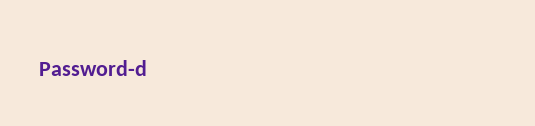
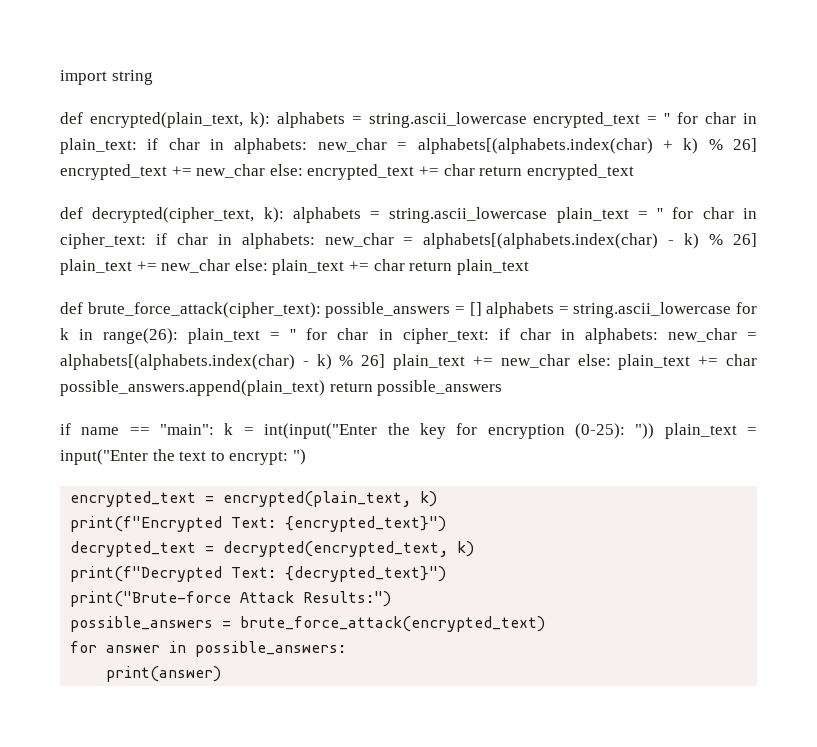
[39,60,147,76] Password-d -> [60,70,153,85] [60,112,757,128] [60,138,757,154] [60,164,634,180] [60,207,757,223] [60,233,757,249] [60,259,529,275] [60,302,757,318] [60,328,758,344] [60,354,758,370] [60,380,503,396] [60,423,757,439] [60,449,306,465] [70,491,438,507] [70,516,447,532] [70,541,475,557] [70,566,447,582] [70,591,392,607] [70,616,546,632] [70,641,347,657] [106,666,222,682] import string // def encrypted(plain_text, k): alphabets = string.ascii_lowercase encrypted_text = '' for char in plain_text: if char in alphabets: new_char = alphabets[(alphabets.index(char) + k) % 26] encrypted_text += new_char else: encrypted_text += char return encrypted_text // def decrypted(cipher_text, k): alphabets = string.ascii_lowercase plain_text = '' for char in cipher_text: if char in alphabets: new_char = alphabets[(alphabets.index(char) - k) % 26] plain_text += new_char else: plain_text += char return plain_text // def brute_force_attack(cipher_text): possible_answers = [] alphabets = string.ascii_lowercase for k in range(26): plain_text = '' for char in cipher_text: if char in alphabets: new_char = alphabets[(alphabets.index(char) - k) % 26] plain_text += new_char else: plain_text += char possible_answers.append(plain_text) return possible_answers // if name == "main": k = int(input("Enter the key for encryption (0-25): ")) plain_text = input("Enter the text to encrypt: ") // encrypted_text = encrypted(plain_text, k) // print(f"Encrypted Text: {encrypted_text}") // decrypted_text = decrypted(encrypted_text, k) // print(f"Decrypted Text: {decrypted_text}") // print("Brute-force Attack Results:") // possible_answers = brute_force_attack(encrypted_text) // for answer in possible_answers: // print(answer)

